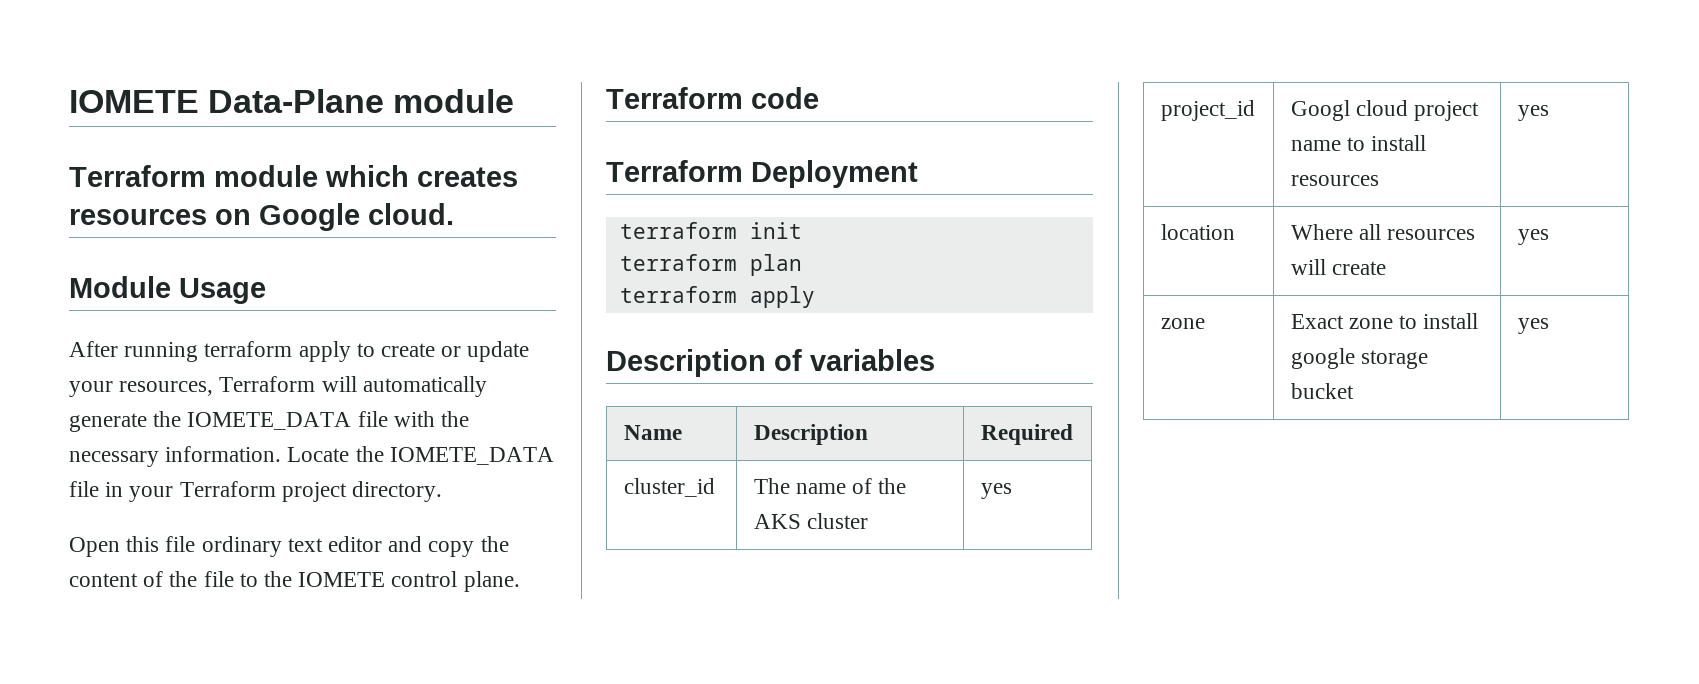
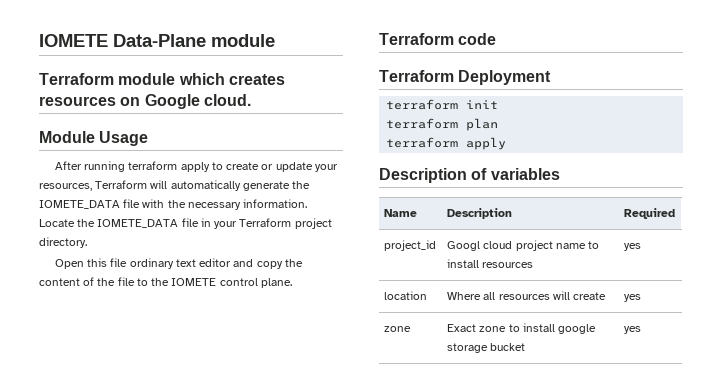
[623,478,715,497] [753,478,907,494] [753,513,868,529] [980,483,1012,499] // cluster_id | The name of the AKS cluster | yes -> (676, 213) none

